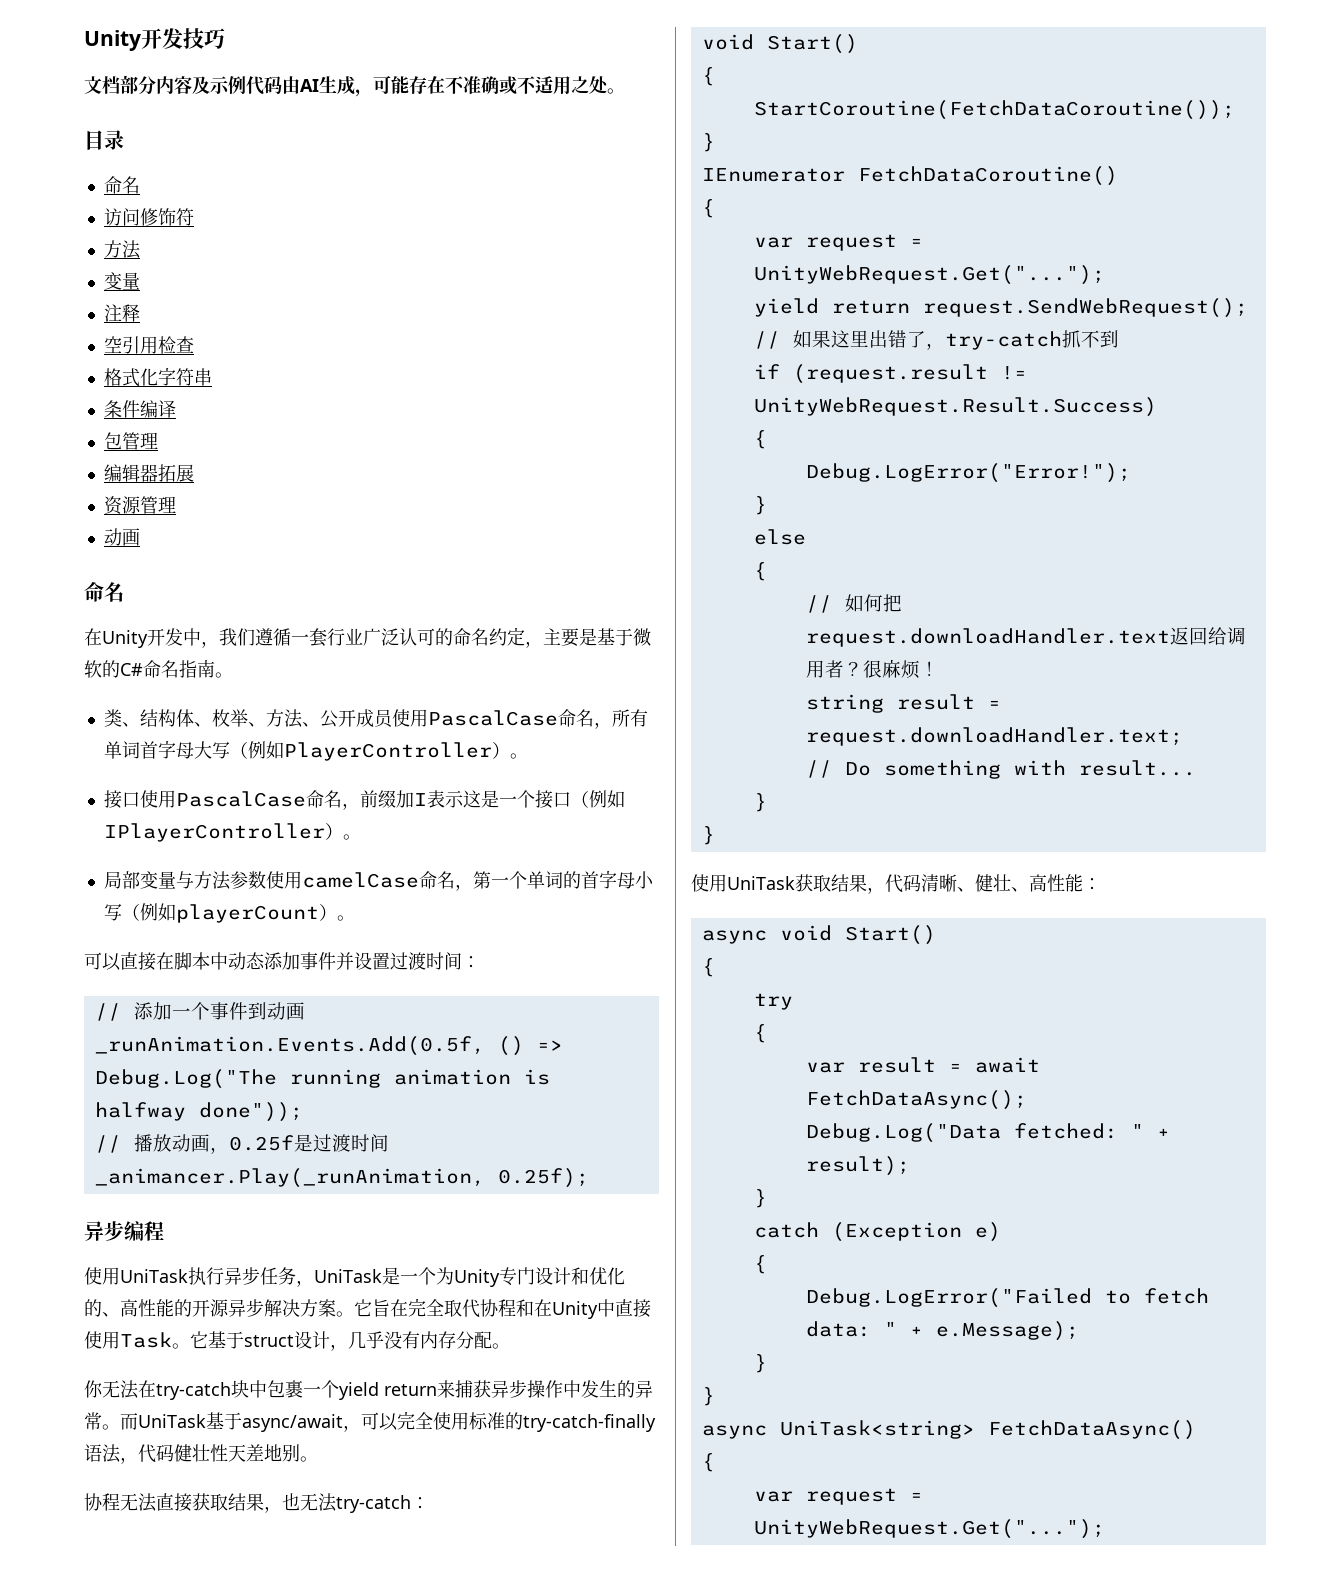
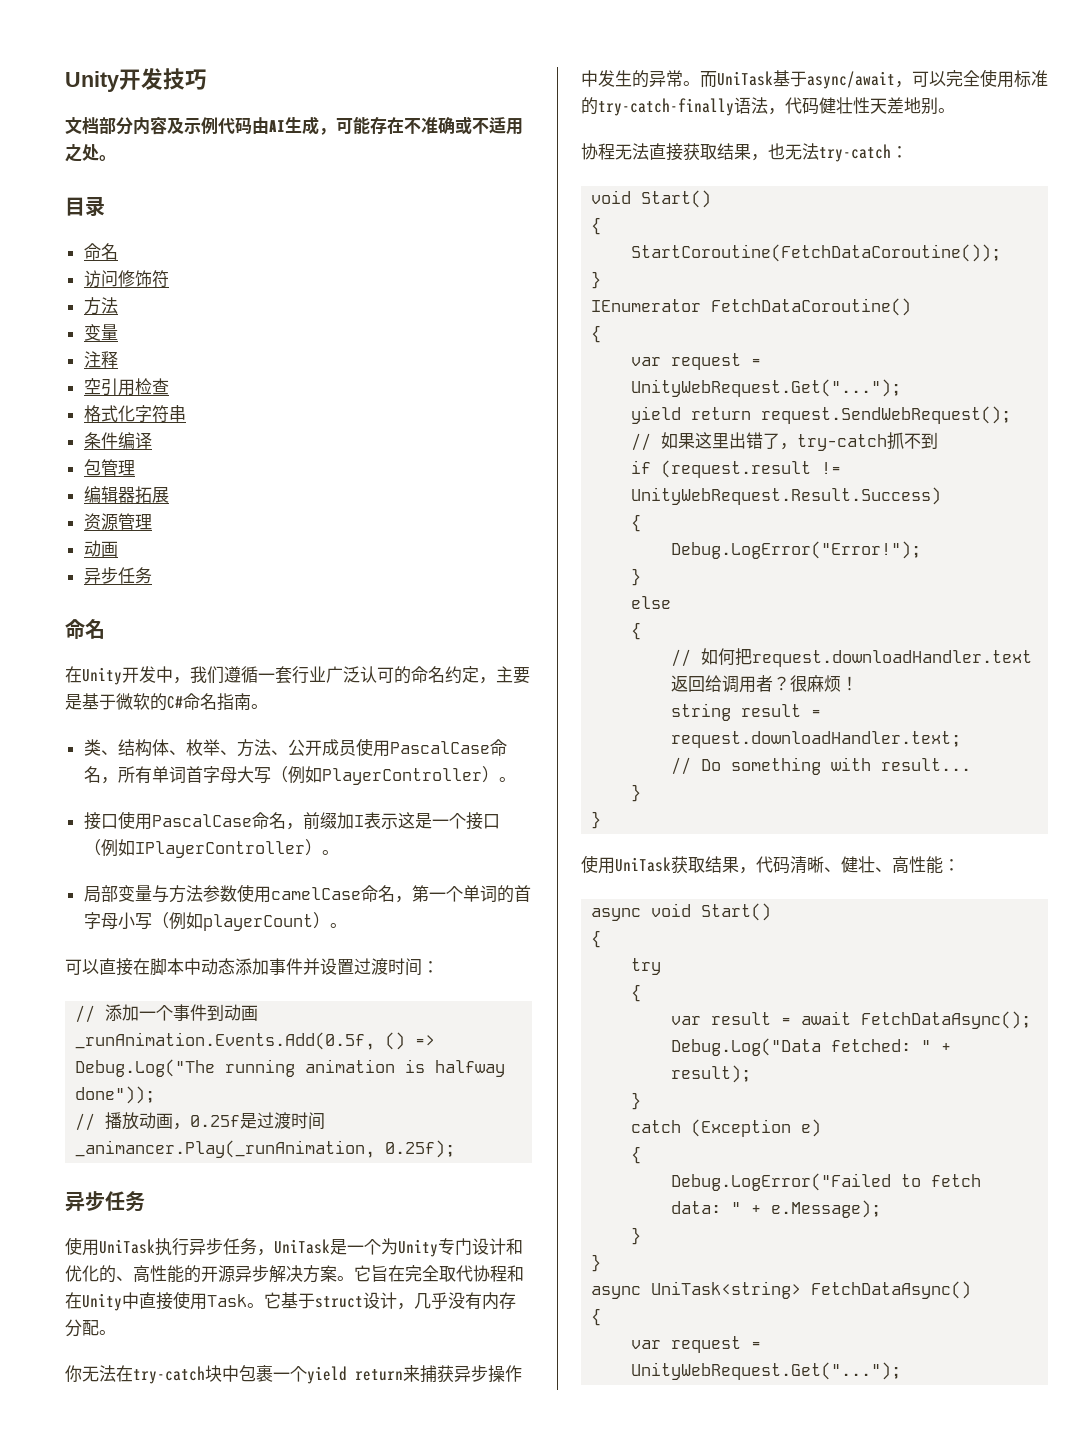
(140, 537) none -> [83,567,152,584] // 异步任务
[124,1221,164,1241] 编程 -> [105,1191,145,1212] 任务

